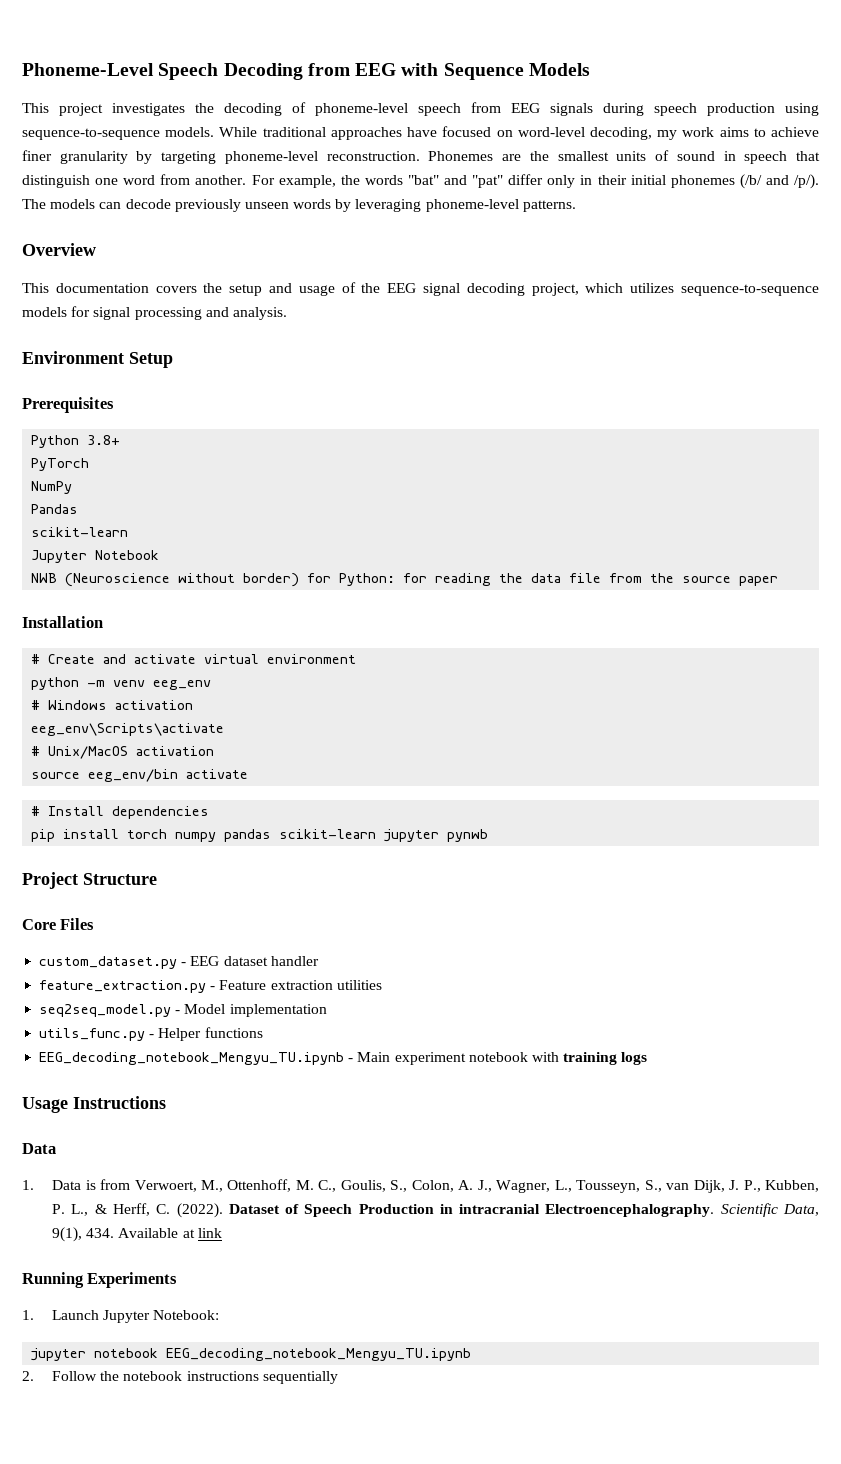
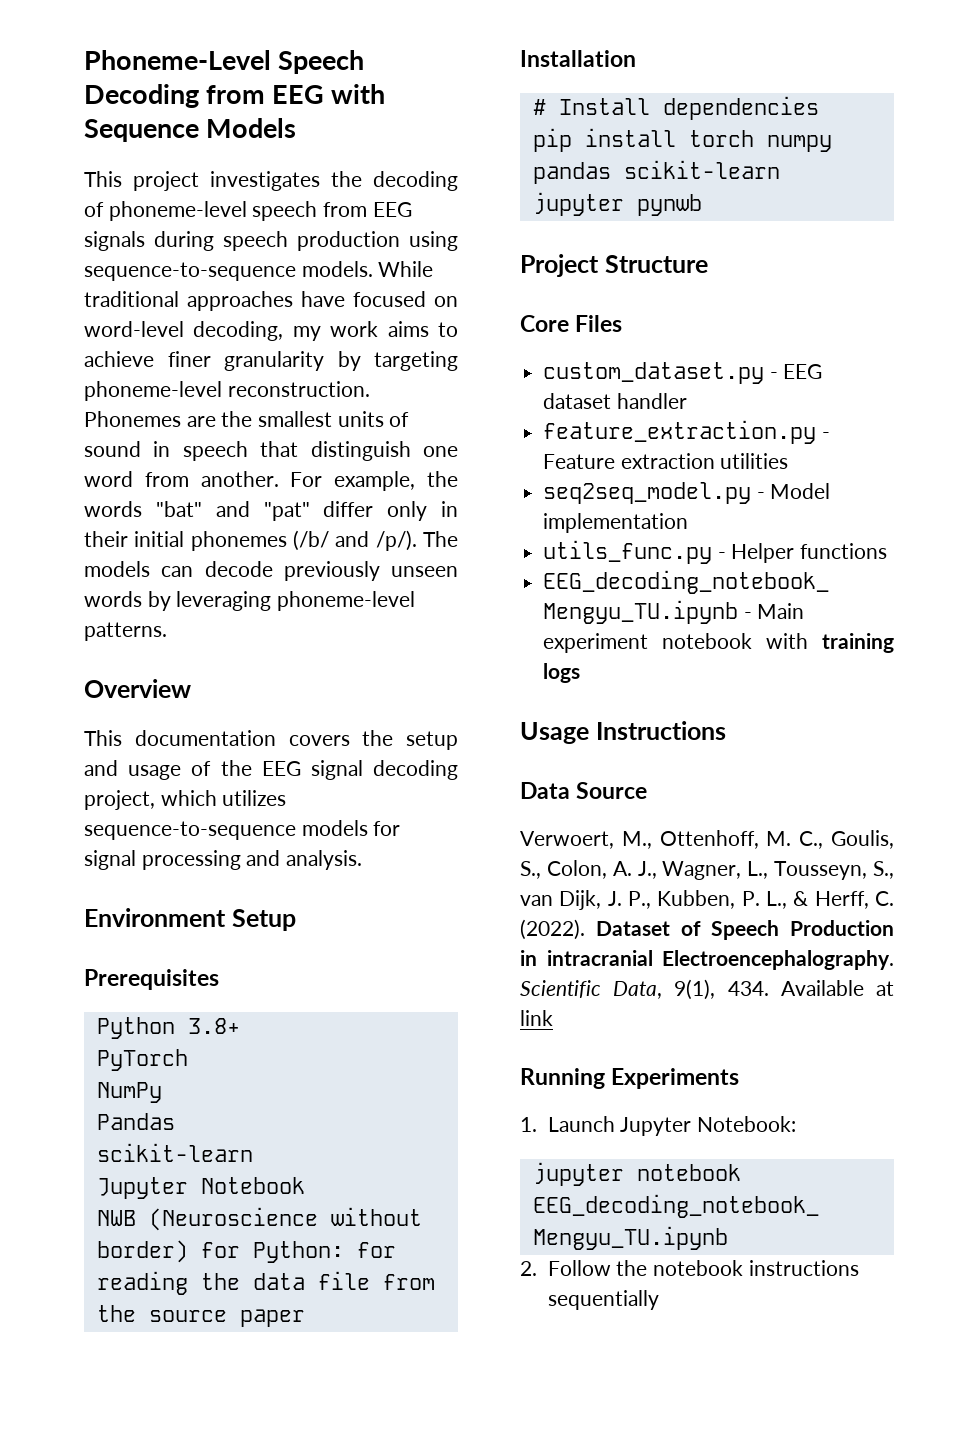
[31,654,357,664] [31,677,212,690] [31,700,194,710] [31,723,225,736] [31,746,215,759] [31,769,249,782] // # Create and activate virtual environment // python -m venv eeg_env // # Windows activation // eeg_env\Scripts\activate // # Unix/MacOS activation // source eeg_env/bin activate -> (636, 58) none
[22,1179,131,1190] // 1. Data is from -> [576,782,648,799] Source //

